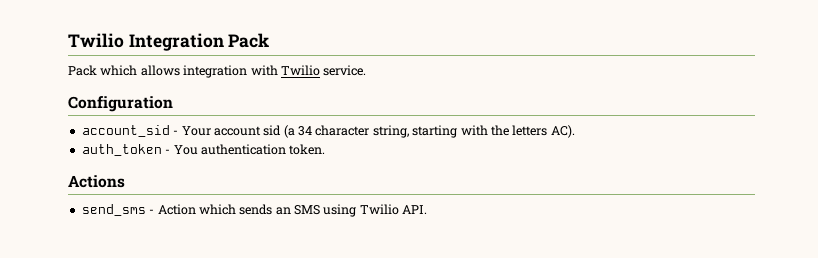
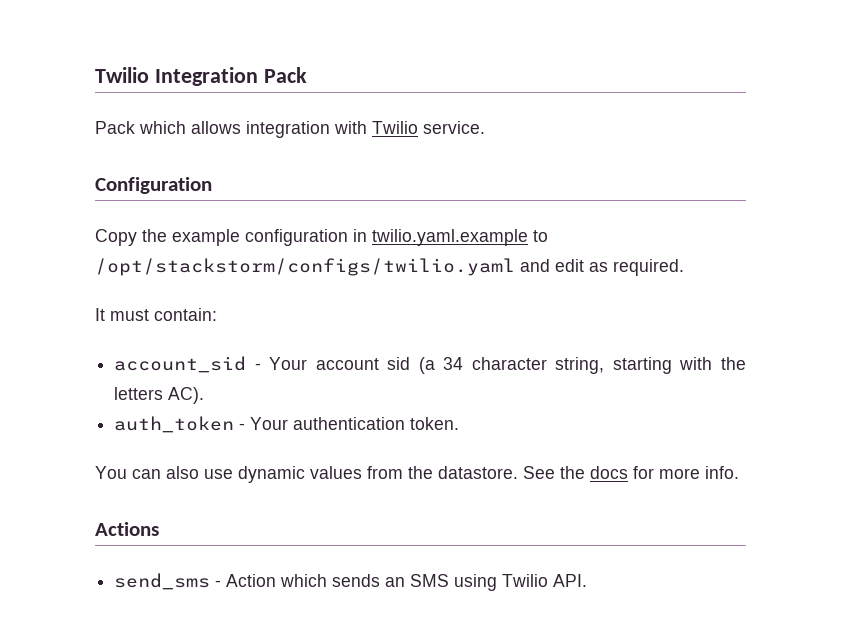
(173, 104) none -> [95,229,548,246] [95,258,684,276] [95,308,217,321] // Copy the example configuration in twilio.yaml.example to /opt/stackstorm/configs/twilio.yaml and edit as required. // It must contain:
[173,145,198,155] You -> [250,417,289,430] Your
(326, 149) none -> [95,466,739,483] // You can also use dynamic values from the datastore. See the docs for more info.

